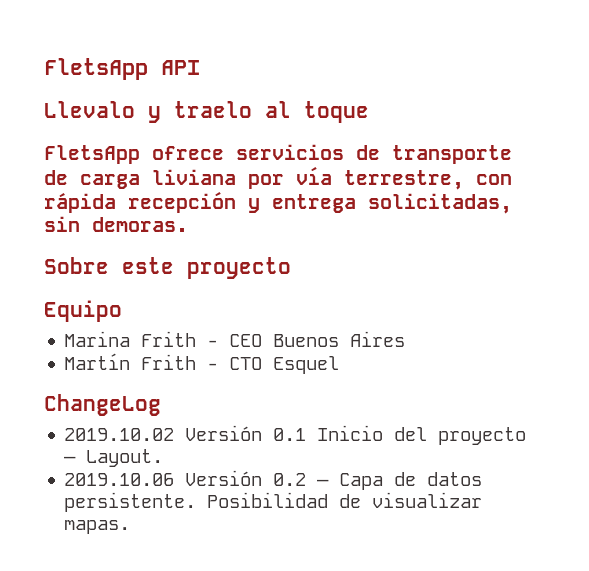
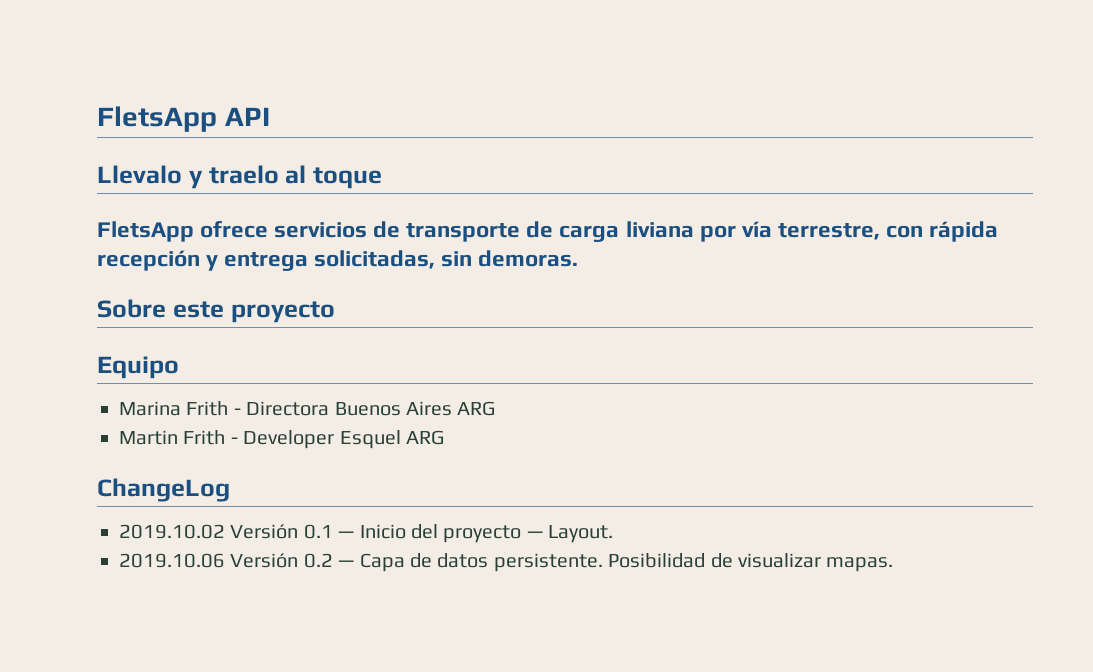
[229,334,263,347] CEO -> [246,401,330,416] Directora
[64,353,263,370] // Martín Frith - CTO -> [457,401,496,416] [119,430,335,449] ARG // Martin Frith - Developer
(340, 365) none -> [406,430,444,445] ARG
(307, 434) none -> [338,531,355,538] —

